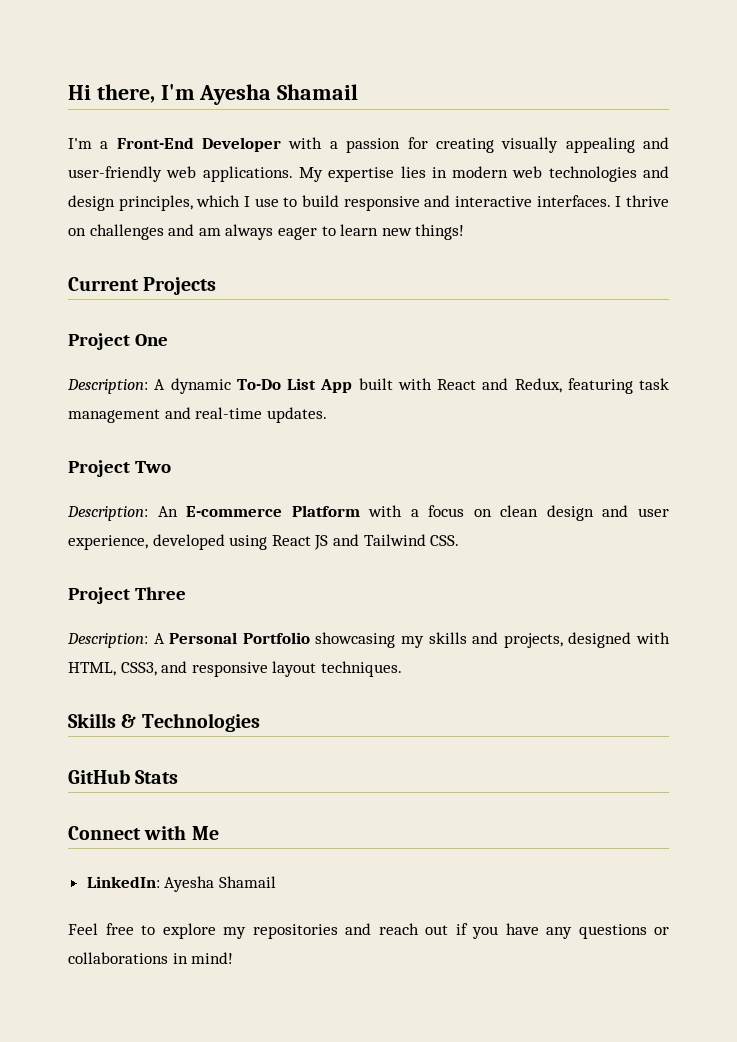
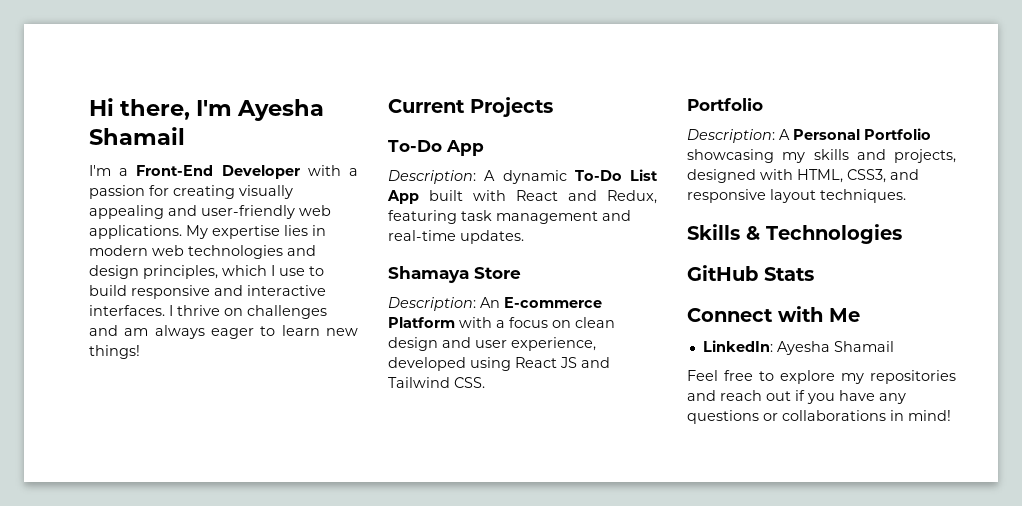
[68,333,168,350] Project One -> [388,140,484,156] To-Do App
[68,460,171,477] Project Two -> [388,266,521,283] Shamaya Store
[68,587,186,604] Project Three -> [687,98,763,111] Portfolio

